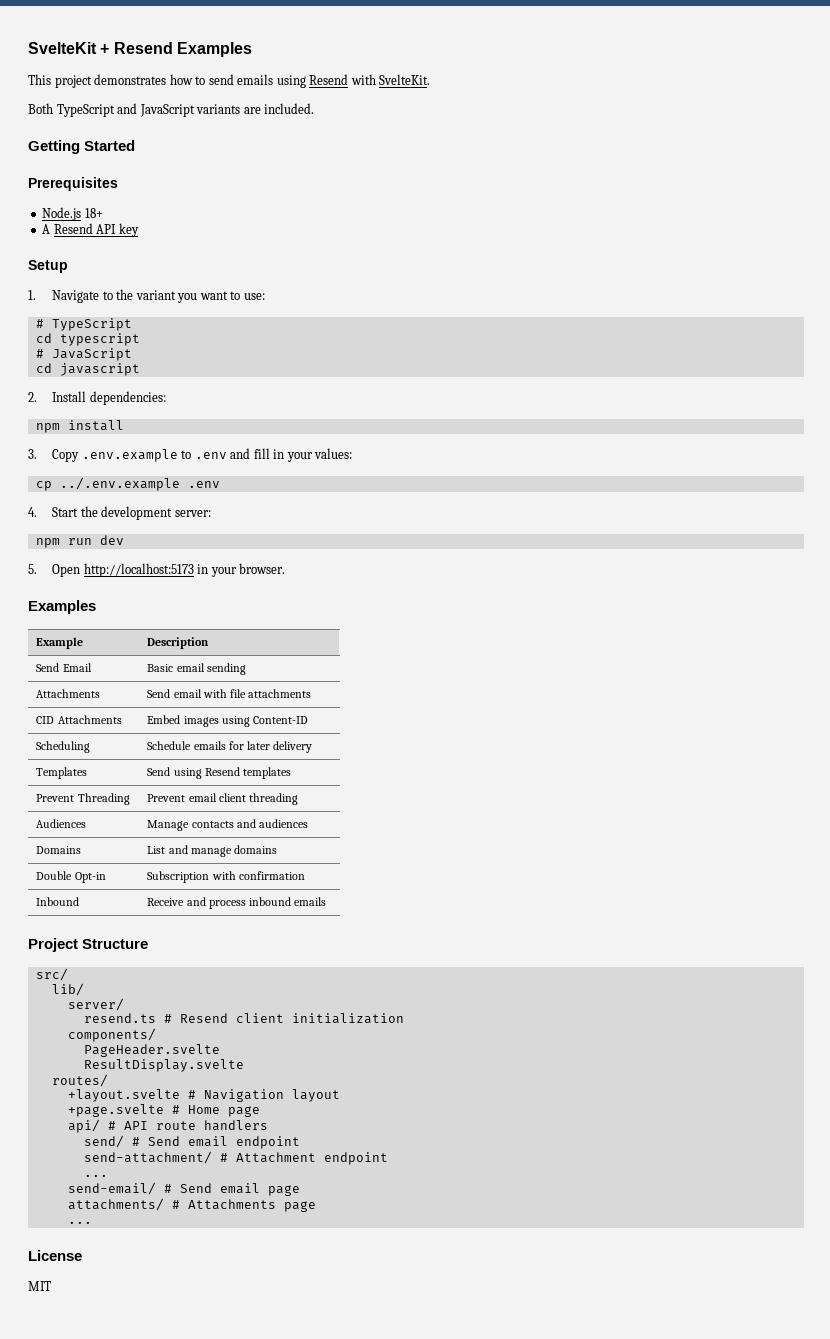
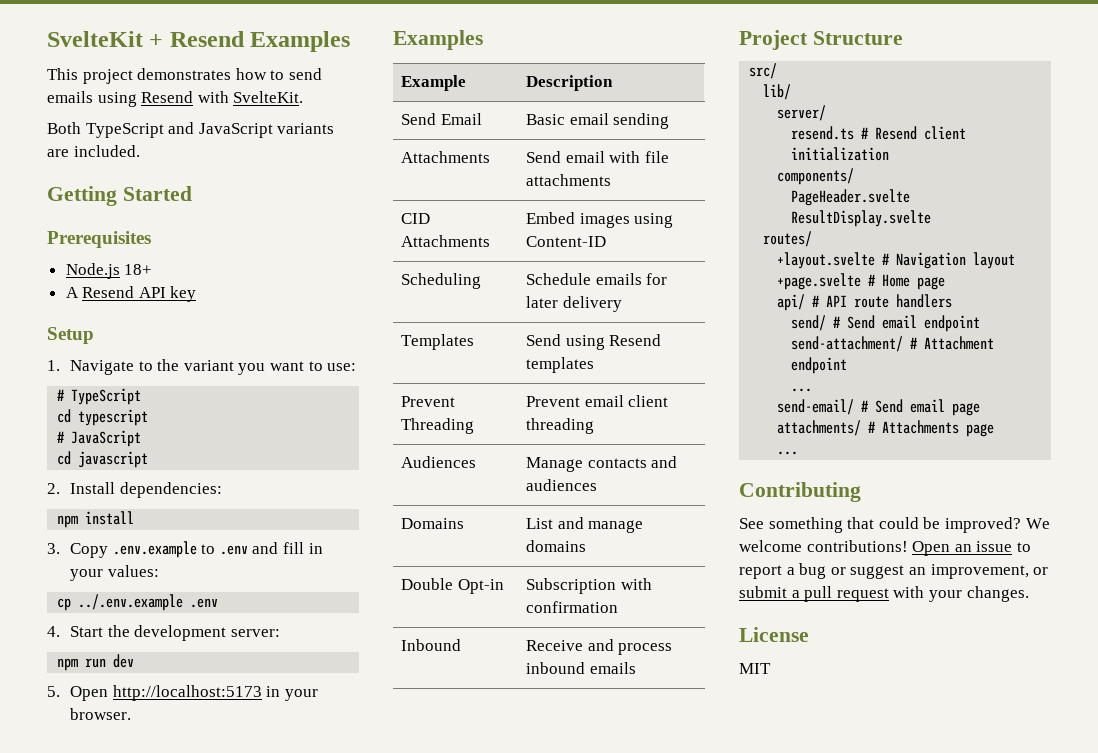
(92, 1222) none -> [739,482,861,502] [739,517,1050,533] [739,540,1031,556] [739,563,1049,579] [739,586,1029,602] // Contributing // See something that could be improved? We welcome contributions! Open an issue to report a bug or suggest an improvement, or submit a pull request with your changes.

